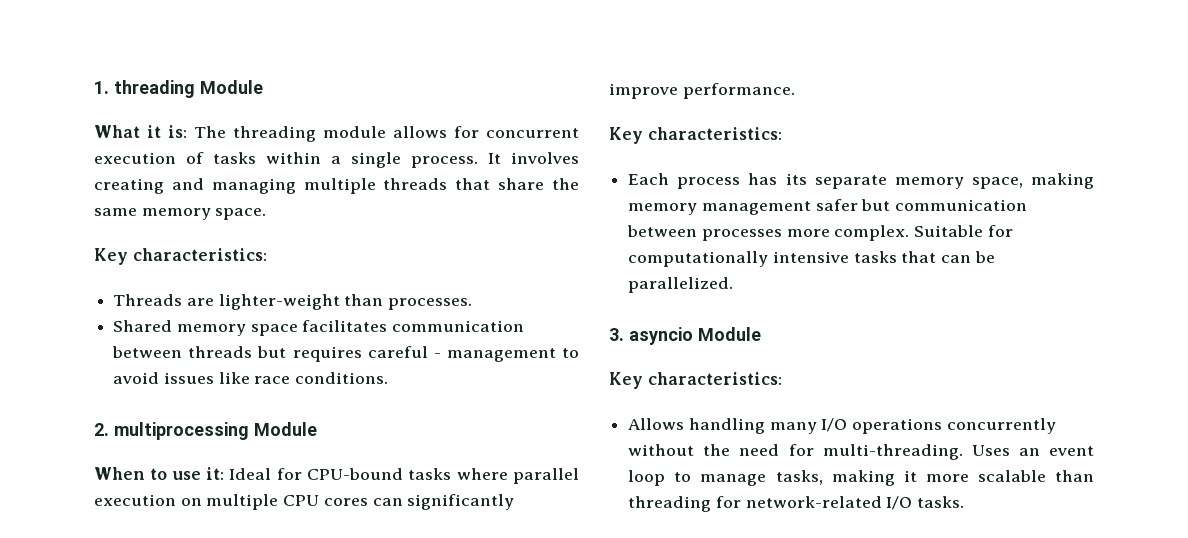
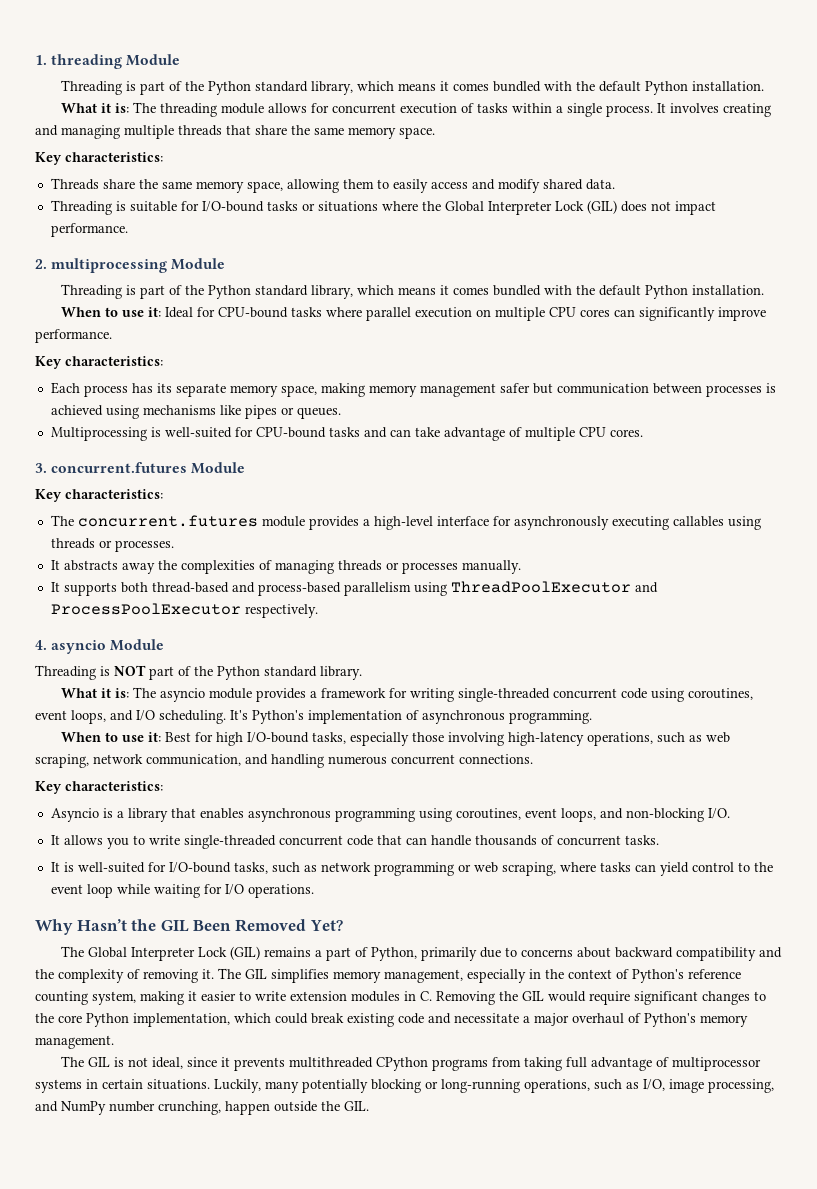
(263, 87) none -> [60,80,764,95] // Threading is part of the Python standard library, which means it comes bundled with the default Python installation.
[186,294,473,310] [113,320,525,336] [112,346,579,362] [113,372,389,384] [94,422,317,440] are lighter-weight than processes. // Shared memory space facilitates communication between threads but requires careful - management to avoid issues like race conditions. // 2. multiprocessing Module -> [102,179,615,193] [50,200,716,215] [50,223,128,237] [35,258,226,273] [60,284,764,299] share the same memory space, allowing them to easily access and modify shared data. // Threading is suitable for I/O-bound tasks or situations where the Global Interpreter Lock (GIL) does not impact performance. // 2. multiprocessing Module // Threading is part of the Python standard library, which means it comes bundled with the default Python installation.
[786,225,1013,241] [628,251,995,267] [628,277,734,293] more complex. Suitable for computationally intensive tasks that can be parallelized. -> [765,383,776,393] [50,405,341,419] [50,427,643,441] is achieved using mechanisms like pipes or queues. // Multiprocessing is well-suited for CPU-bound tasks and can take advantage of multiple CPU cores.
[629,327,693,345] asyncio -> [51,462,188,473] concurrent.futures
[628,418,1056,434] [628,444,1094,460] [628,470,1094,486] [628,496,965,512] Allows handling many I/O operations concurrently without the need for multi-threading. Uses an event loop to manage tasks, making it more scalable than threading for network-related I/O tasks. -> [50,515,761,530] [50,538,174,552] [50,560,521,574] [50,581,658,596] [50,603,318,618] [35,639,165,654] [35,665,362,680] [60,687,753,702] [35,710,592,724] [60,732,730,746] [35,754,533,768] [35,781,163,794] [50,808,730,822] [50,835,659,849] [50,862,773,876] [50,884,314,898] [35,919,343,935] [60,946,782,961] [35,968,741,983] [35,991,766,1005] [35,1013,748,1027] [35,1035,114,1049] [60,1056,761,1071] [35,1079,774,1093] [35,1101,369,1115] The concurrent.futures module provides a high-level interface for asynchronously executing callables using threads or processes. // It abstracts away the complexities of managing threads or processes manually. // It supports both thread-based and process-based parallelism using ThreadPoolExecutor and ProcessPoolExecutor respectively. // 4. asyncio Module // Threading is NOT part of the Python standard library. // What it is: The asyncio module provides a framework for writing single-threaded concurrent code using coroutines, event loops, and I/O scheduling. It's Python's implementation of asynchronous programming. // When to use it: Best for high I/O-bound tasks, especially those involving high-latency operations, such as web scraping, network communication, and handling numerous concurrent connections. // Key characteristics: // Asyncio is a library that enables asynchronous programming using coroutines, event loops, and non-blocking I/O. // It allows you to write single-threaded concurrent code that can handle thousands of concurrent tasks. // It is well-suited for I/O-bound tasks, such as network programming or web scraping, where tasks can yield control to the event loop while waiting for I/O operations. // Why Hasn’t the GIL Been Removed Yet? // The Global Interpreter Lock (GIL) remains a part of Python, primarily due to concerns about backward compatibility and the complexity of removing it. The GIL simplifies memory management, especially in the context of Python's reference counting system, making it easier to write extension modules in C. Removing the GIL would require significant changes to the core Python implementation, which could break existing code and necessitate a major overhaul of Python's memory management. // The GIL is not ideal, since it prevents multithreaded CPython programs from taking full advantage of multiprocessor systems in certain situations. Luckily, many potentially blocking or long-running operations, such as I/O, image processing, and NumPy number crunching, happen outside the GIL.

